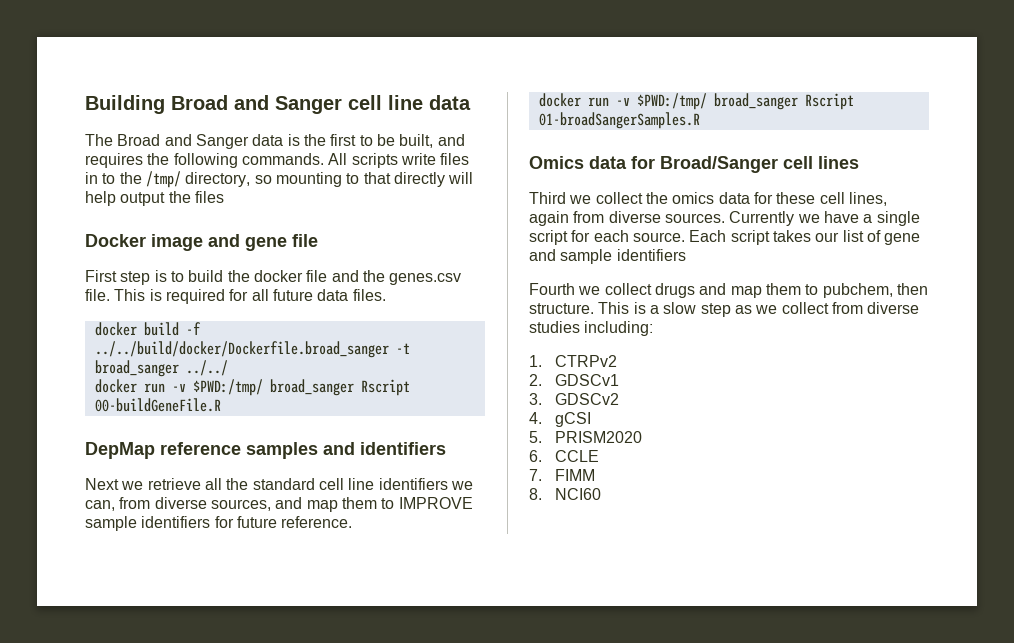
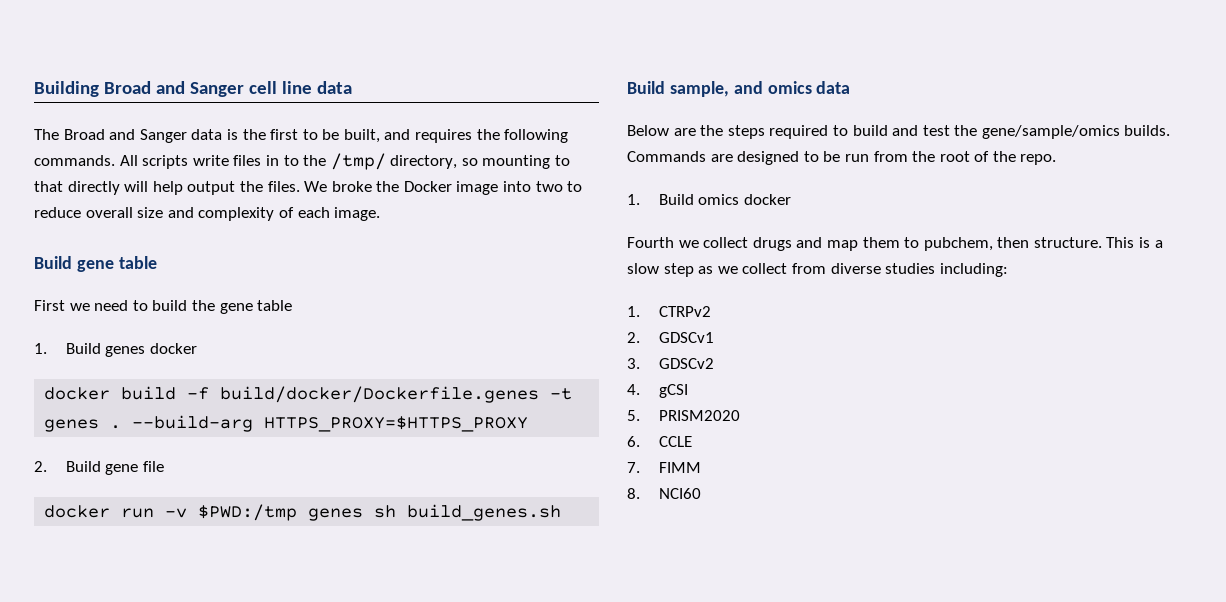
[194,191,224,203] [85,234,318,251] files // Docker image and gene file -> [267,181,583,195] [34,207,381,221] [34,256,157,272] files. We broke the Docker image into two to reduce overall size and complexity of each image. // Build gene table
[120,270,167,285] step is -> [69,300,129,311] we need
[253,270,462,285] [85,289,386,304] [94,322,201,336] [94,341,410,358] [94,360,228,377] [94,379,410,396] [94,398,221,412] [85,442,446,459] [85,478,473,490] [85,497,473,512] [85,516,353,531] [538,93,854,110] [538,112,700,129] [529,156,859,173] [529,192,887,206] [529,211,920,226] [529,230,921,245] [529,249,686,264] docker file and the genes.csv file. This is required for all future data files. // docker build -f ../../build/docker/Dockerfile.broad_sanger -t broad_sanger ../../ // docker run -v $PWD:/tmp/ broad_sanger Rscript 00-buildGeneFile.R // DepMap reference samples and identifiers // Next we retrieve all the standard cell line identifiers we can, from diverse sources, and map them to IMPROVE sample identifiers for future reference. // docker run -v $PWD:/tmp/ broad_sanger Rscript 01-broadSangerSamples.R // Omics data for Broad/Sanger cell lines // Third we collect the omics data for these cell lines, again from diverse sources. Currently we have a single script for each source. Each script takes our list of gene and sample identifiers -> [219,300,293,314] [34,343,197,357] [44,386,573,403] [44,415,529,432] [34,461,164,475] [44,504,562,521] [627,81,851,97] [627,125,1171,139] [627,151,1057,165] [627,194,791,205] gene table // 1. Build genes docker // docker build -f build/docker/Dockerfile.genes -t genes . --build-arg HTTPS_PROXY=$HTTPS_PROXY // 2. Build gene file // docker run -v $PWD:/tmp genes sh build_genes.sh // Build sample, and omics data // Below are the steps required to build and test the gene/sample/omics builds. Commands are designed to be run from the root of the repo. // 1. Build omics docker

